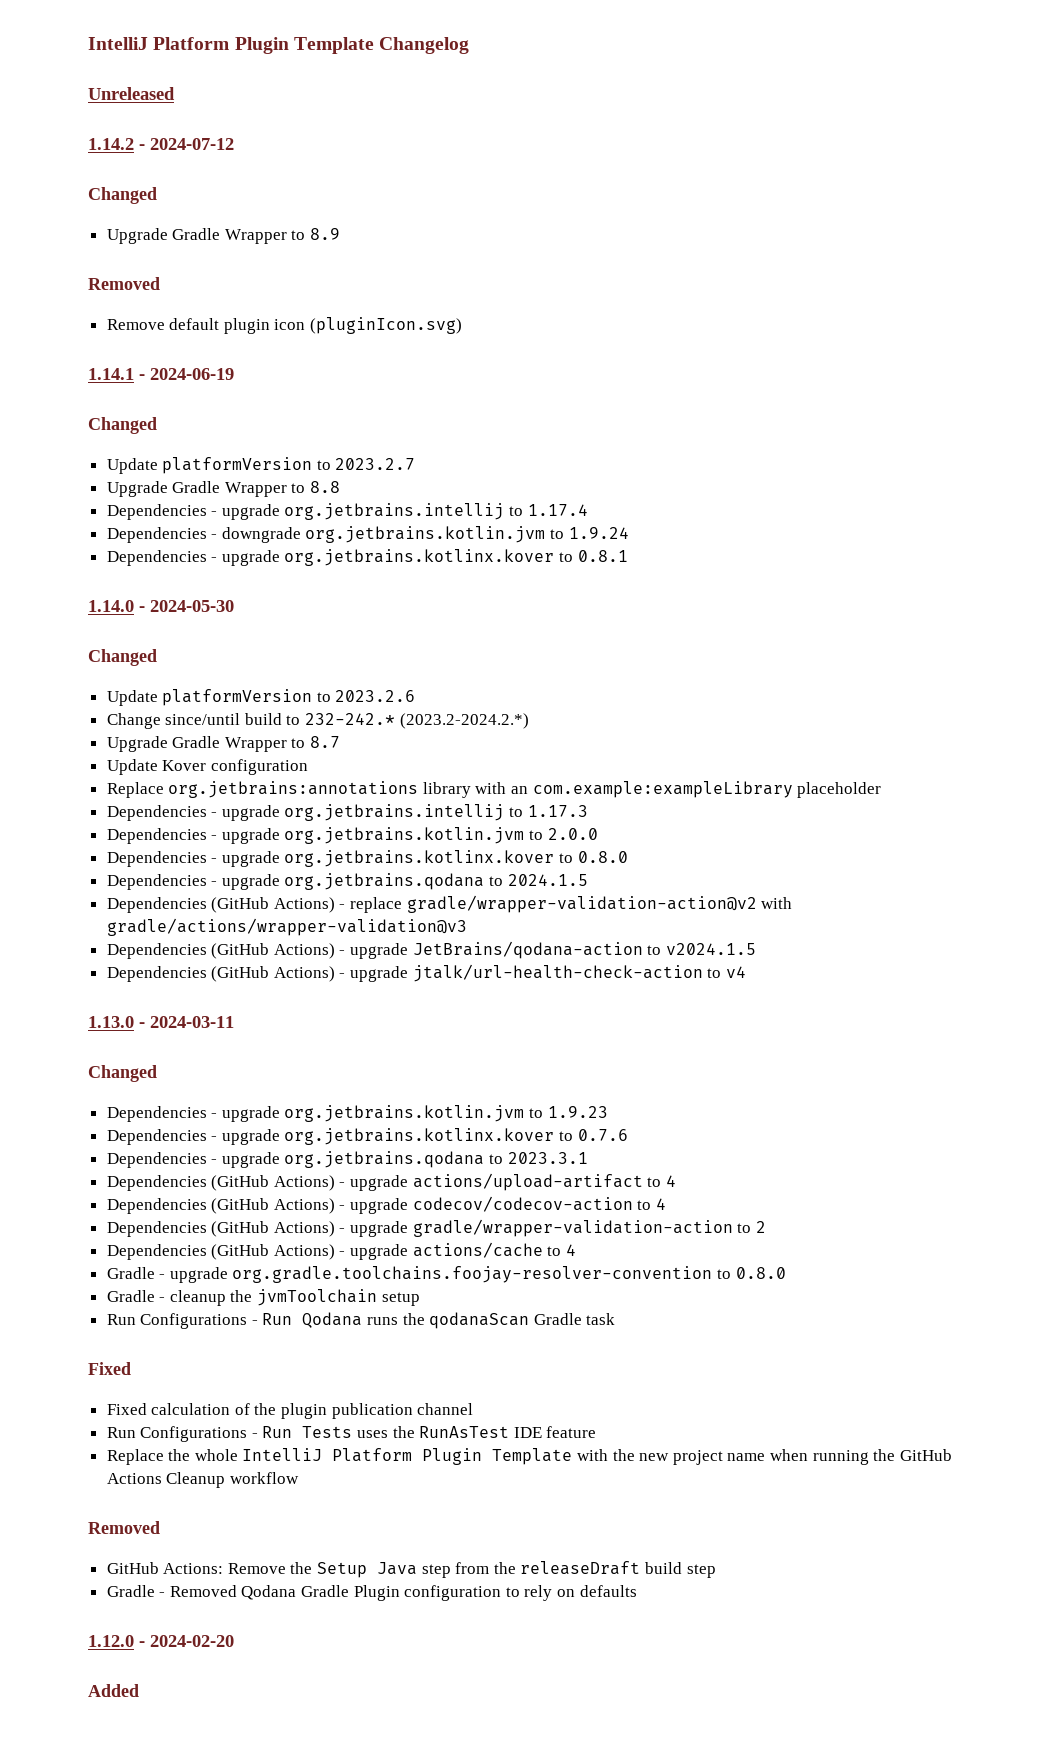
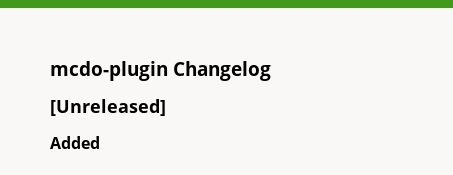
[88,37,470,54] [88,87,175,100] [88,138,234,150] [88,187,157,204] [106,228,341,244] [88,277,160,290] [106,317,463,334] [88,368,234,380] [88,417,157,434] [106,457,416,474] [106,481,341,497] [106,503,588,520] [106,526,629,543] [106,549,628,566] [88,600,234,612] [88,649,157,666] [106,689,416,706] [106,713,529,729] [106,736,341,752] [106,759,308,775] [106,781,882,798] [106,804,588,821] [106,827,598,844] [106,850,628,867] [106,873,588,890] [106,895,793,913] [106,918,467,936] [106,941,756,959] [106,964,746,982] [88,1016,234,1028] [88,1065,157,1082] [106,1105,608,1122] [106,1128,628,1145] [106,1151,588,1168] [106,1173,676,1191] [106,1196,666,1214] [106,1219,766,1237] [106,1242,576,1260] [106,1266,786,1283] [106,1289,420,1306] [106,1312,616,1329] [88,1362,131,1375] [106,1403,474,1419] [106,1426,597,1442] [106,1448,952,1465] [106,1472,299,1488] [88,1521,160,1534] [106,1561,716,1578] [106,1585,637,1601] [88,1635,234,1647] IntelliJ Platform Plugin Template Changelog // Unreleased // 1.14.2 - 2024-07-12 // Changed // Upgrade Gradle Wrapper to 8.9 // Removed // Remove default plugin icon (pluginIcon.svg) // 1.14.1 - 2024-06-19 // Changed // Update platformVersion to 2023.2.7 // Upgrade Gradle Wrapper to 8.8 // Dependencies - upgrade org.jetbrains.intellij to 1.17.4 // Dependencies - downgrade org.jetbrains.kotlin.jvm to 1.9.24 // Dependencies - upgrade org.jetbrains.kotlinx.kover to 0.8.1 // 1.14.0 - 2024-05-30 // Changed // Update platformVersion to 2023.2.6 // Change since/until build to 232-242.* (2023.2-2024.2.*) // Upgrade Gradle Wrapper to 8.7 // Update Kover configuration // Replace org.jetbrains:annotations library with an com.example:exampleLibrary placeholder // Dependencies - upgrade org.jetbrains.intellij to 1.17.3 // Dependencies - upgrade org.jetbrains.kotlin.jvm to 2.0.0 // Dependencies - upgrade org.jetbrains.kotlinx.kover to 0.8.0 // Dependencies - upgrade org.jetbrains.qodana to 2024.1.5 // Dependencies (GitHub Actions) - replace gradle/wrapper-validation-action@v2 with gradle/actions/wrapper-validation@v3 // Dependencies (GitHub Actions) - upgrade JetBrains/qodana-action to v2024.1.5 // Dependencies (GitHub Actions) - upgrade jtalk/url-health-check-action to v4 // 1.13.0 - 2024-03-11 // Changed // Dependencies - upgrade org.jetbrains.kotlin.jvm to 1.9.23 // Dependencies - upgrade org.jetbrains.kotlinx.kover to 0.7.6 // Dependencies - upgrade org.jetbrains.qodana to 2023.3.1 // Dependencies (GitHub Actions) - upgrade actions/upload-artifact to 4 // Dependencies (GitHub Actions) - upgrade codecov/codecov-action to 4 // Dependencies (GitHub Actions) - upgrade gradle/wrapper-validation-action to 2 // Dependencies (GitHub Actions) - upgrade actions/cache to 4 // Gradle - upgrade org.gradle.toolchains.foojay-resolver-convention to 0.8.0 // Gradle - cleanup the jvmToolchain setup // Run Configurations - Run Qodana runs the qodanaScan Gradle task // Fixed // Fixed calculation of the plugin publication channel // Run Configurations - Run Tests uses the RunAsTest IDE feature // Replace the whole IntelliJ Platform Plugin Template with the new project name when running the GitHub Actions Cleanup workflow // Removed // GitHub Actions: Remove the Setup Java step from the releaseDraft build step // Gradle - Removed Qodana Gradle Plugin configuration to rely on defaults // 1.12.0 - 2024-02-20 -> [50,61,272,81] [50,99,166,116] mcdo-plugin Changelog // [Unreleased]

